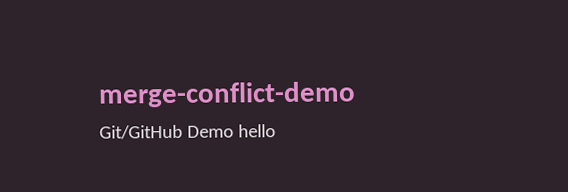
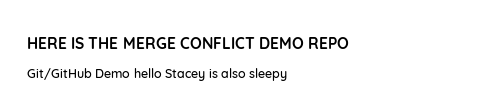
[98,81,356,108] merge-conflict-demo -> [27,37,350,49] HERE IS THE MERGE CONFLICT DEMO REPO
(276, 131) none -> [165,68,288,81] Stacey is also sleepy

